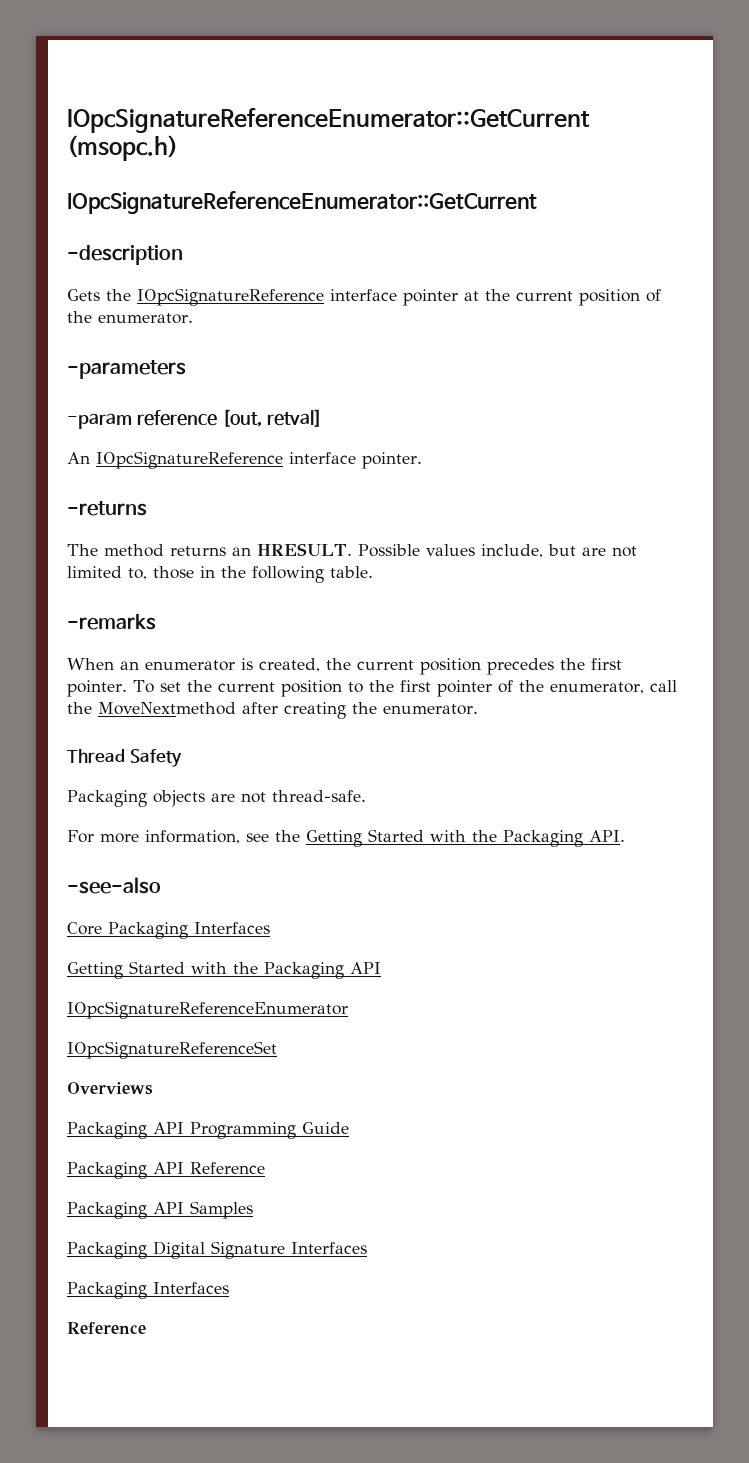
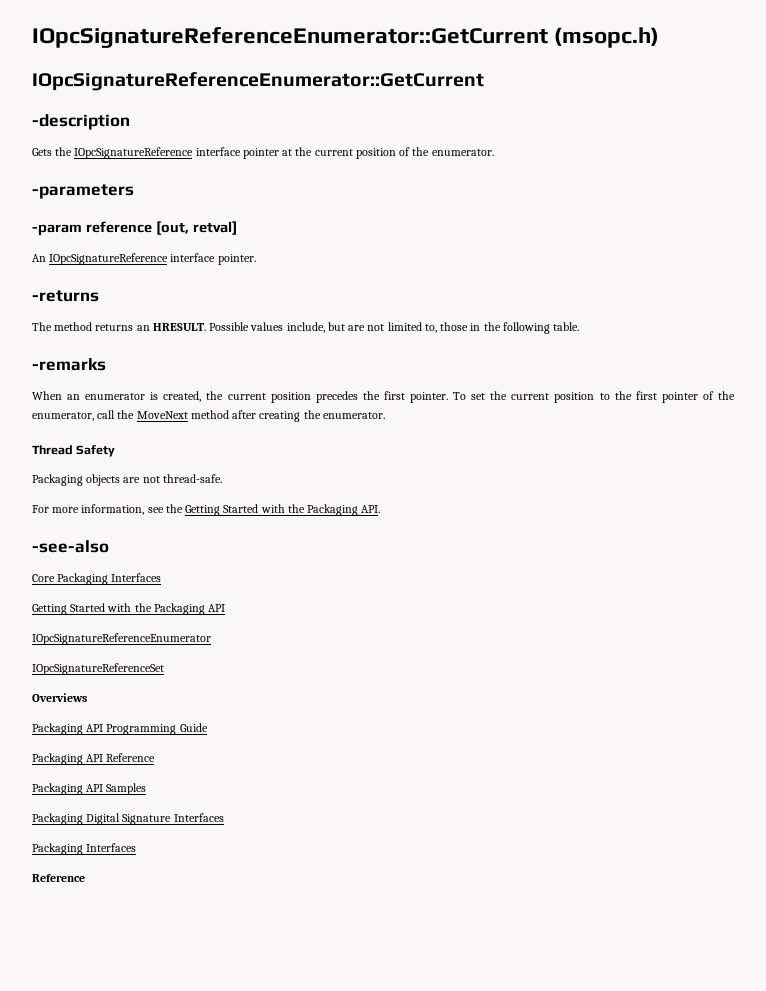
[98,702,236,715] MoveNextmethod -> [136,410,229,419] MoveNext method

